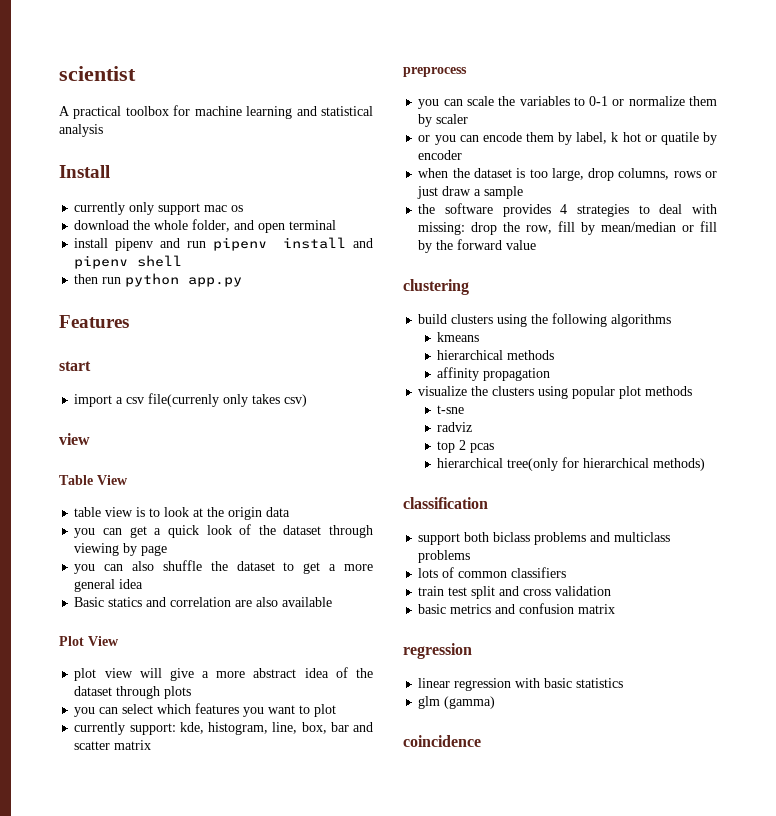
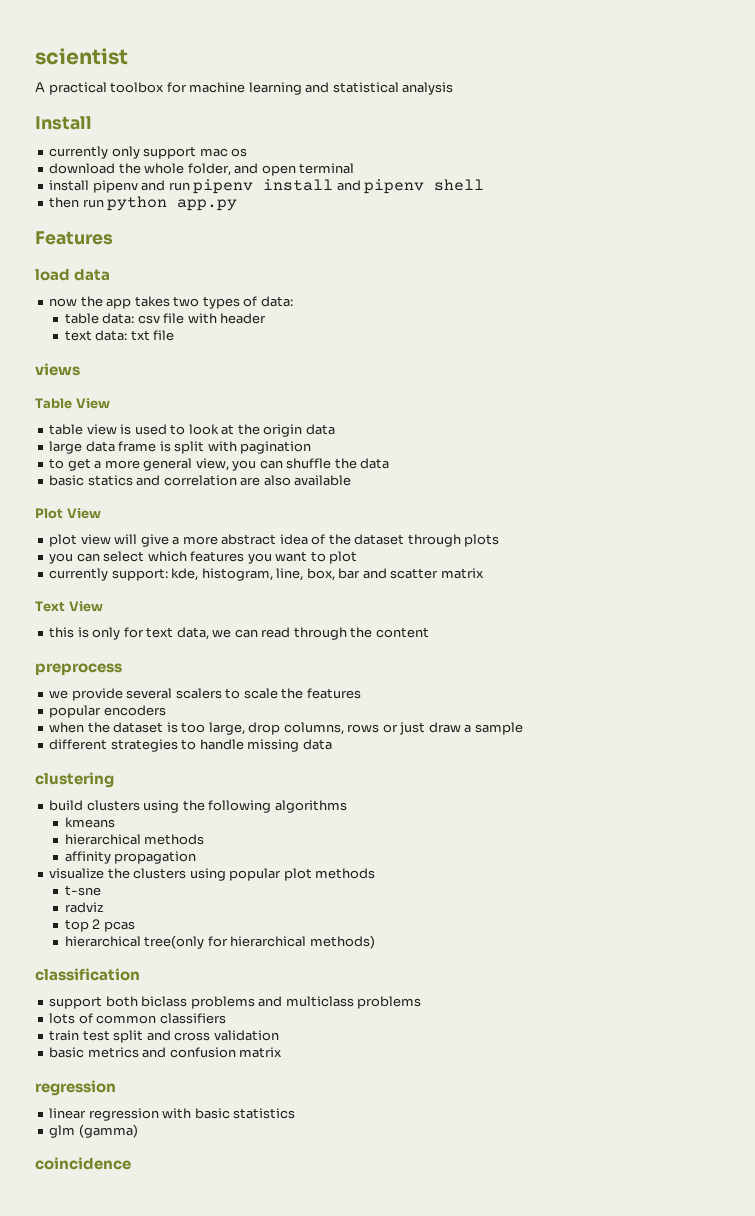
[59,361,91,371] [74,393,308,407] [59,433,90,445] start // import a csv file(currenly only takes csv) // view -> [35,269,111,281] [49,296,293,309] [64,313,267,324] [64,330,175,341] [35,363,80,376] load data // now the app takes two types of data: // table data: csv file with header // text data: txt file // views
(146, 512) none -> [134,424,167,435] used
[74,524,374,538] [74,543,168,556] [74,560,275,574] you can get a quick look of the dataset through viewing by page // you can also shuffle the dataset -> [49,441,312,454] large data frame is split with pagination //
[119,579,144,589] [74,597,105,607] idea // Basic -> [195,458,390,471] [49,475,85,486] view, you can shuffle the data // basic
[403,67,467,77] [418,96,717,109] [418,114,469,127] [418,132,717,145] [418,150,463,160] preprocess // you can scale the variables to 0-1 or normalize them by scaler // or you can encode them by label, k hot or quatile by encoder -> [35,601,103,612] [49,627,429,640] [35,663,122,675] [49,688,361,701] [49,705,166,718] Text View // this is only for text data, we can read through the content // preprocess // we provide several scalers to scale the features // popular encoders
[418,203,717,217] [418,221,717,235] [418,239,537,253] the software provides 4 strategies to deal with missing: drop the row, fill by mean/median or fill by the forward value -> [49,739,332,752] different strategies to handle missing data

